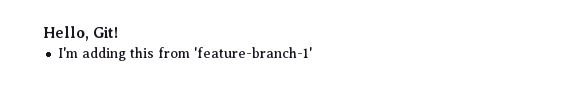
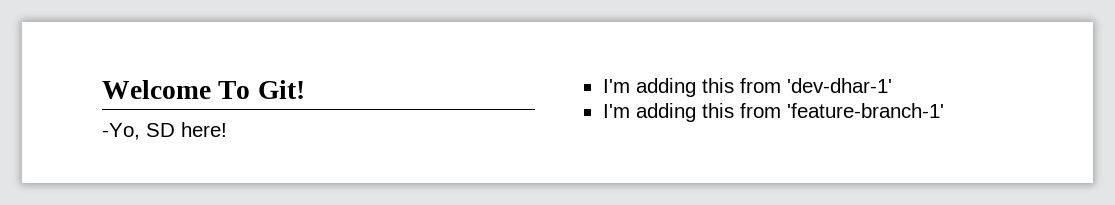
[43,26,89,41] Hello, -> [102,80,251,99] Welcome To
(119, 32) none -> [102,122,227,140] [602,78,892,97] // -Yo, SD here! // I'm adding this from 'dev-dhar-1'

